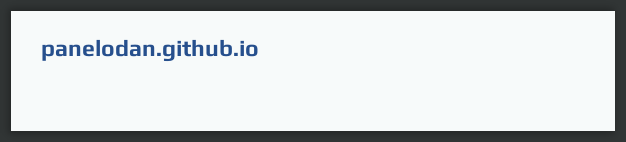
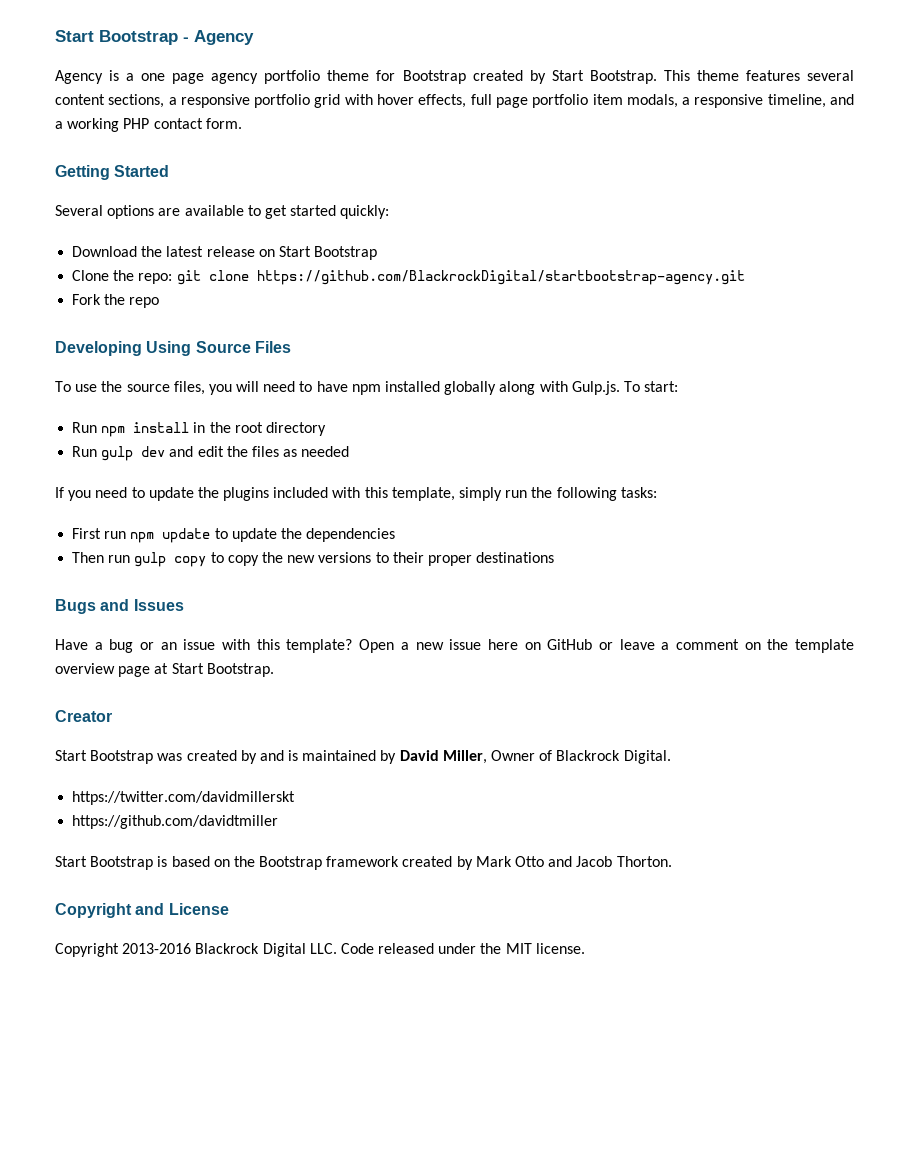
[41,39,259,62] panelodan.github.io -> [55,30,254,45] [55,70,854,84] [55,94,854,108] [55,118,242,132] [55,165,170,180] [55,205,390,219] [72,246,378,260] [72,270,745,285] [72,294,160,308] [55,341,291,356] [55,381,679,395] [72,422,326,437] [72,446,350,461] [55,487,657,501] [72,528,396,543] [72,552,555,567] [55,599,184,614] [55,639,854,653] [55,663,274,677] [55,710,112,722] [55,750,671,764] [72,791,296,805] [72,815,279,829] [55,856,672,870] [55,903,229,918] [55,943,585,957] Start Bootstrap - Agency // Agency is a one page agency portfolio theme for Bootstrap created by Start Bootstrap. This theme features several content sections, a responsive portfolio grid with hover effects, full page portfolio item modals, a responsive timeline, and a working PHP contact form. // Getting Started // Several options are available to get started quickly: // Download the latest release on Start Bootstrap // Clone the repo: git clone https://github.com/BlackrockDigital/startbootstrap-agency.git // Fork the repo // Developing Using Source Files // To use the source files, you will need to have npm installed globally along with Gulp.js. To start: // Run npm install in the root directory // Run gulp dev and edit the files as needed // If you need to update the plugins included with this template, simply run the following tasks: // First run npm update to update the dependencies // Then run gulp copy to copy the new versions to their proper destinations // Bugs and Issues // Have a bug or an issue with this template? Open a new issue here on GitHub or leave a comment on the template overview page at Start Bootstrap. // Creator // Start Bootstrap was created by and is maintained by David Miller, Owner of Blackrock Digital. // https://twitter.com/davidmillerskt // https://github.com/davidtmiller // Start Bootstrap is based on the Bootstrap framework created by Mark Otto and Jacob Thorton. // Copyright and License // Copyright 2013-2016 Blackrock Digital LLC. Code released under the MIT license.

